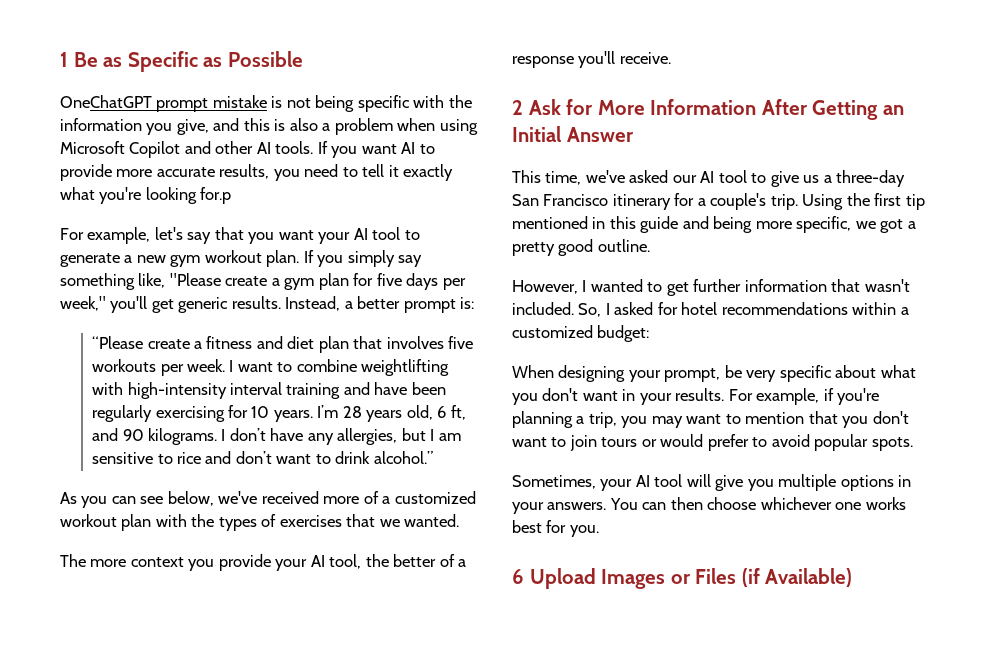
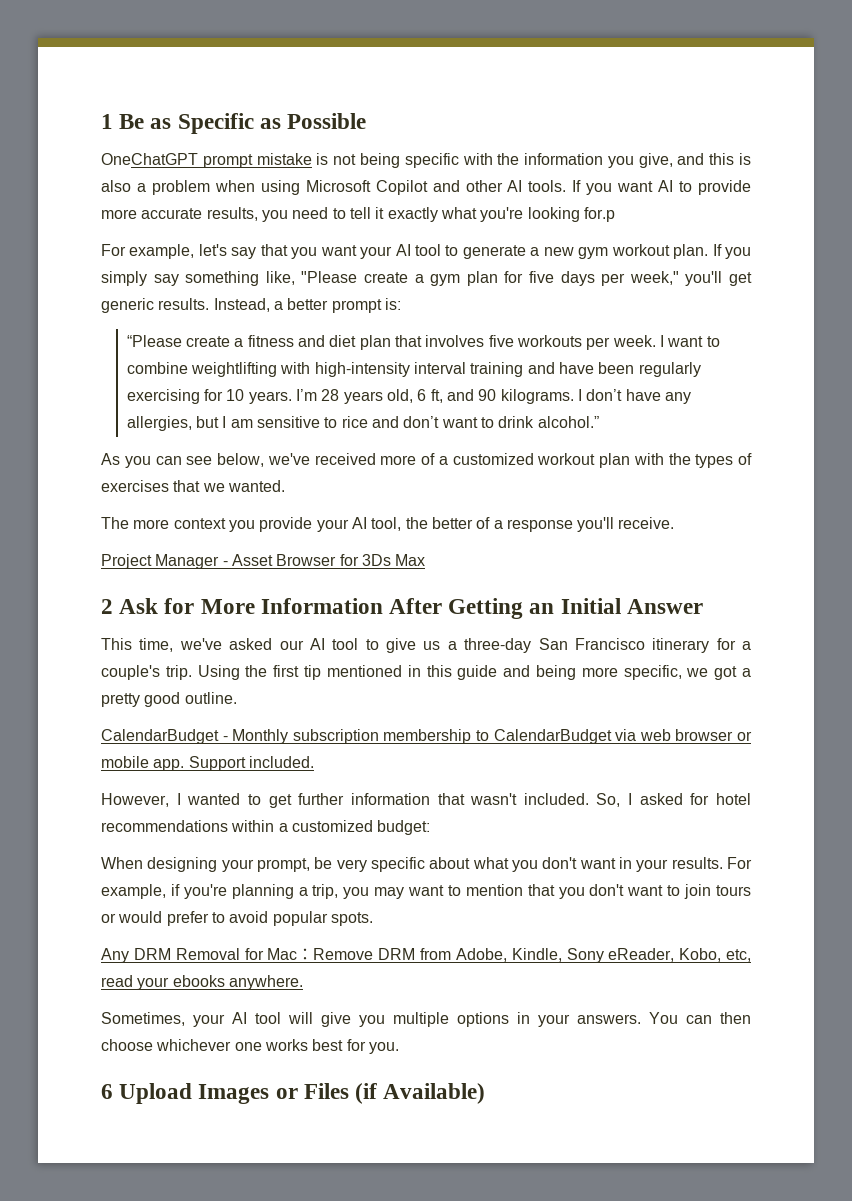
(671, 58) none -> [101,554,426,569] // Project Manager - Asset Browser for 3Ds Max
(650, 245) none -> [101,729,753,744] [101,756,314,771] // CalendarBudget - Monthly subscription membership to CalendarBudget via web browser or mobile app. Support included.
(913, 444) none -> [101,948,751,963] [101,975,303,990] // Any DRM Removal for Mac：Remove DRM from Adobe, Kindle, Sony eReader, Kobo, etc, read your ebooks anywhere.

